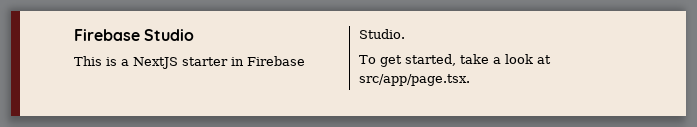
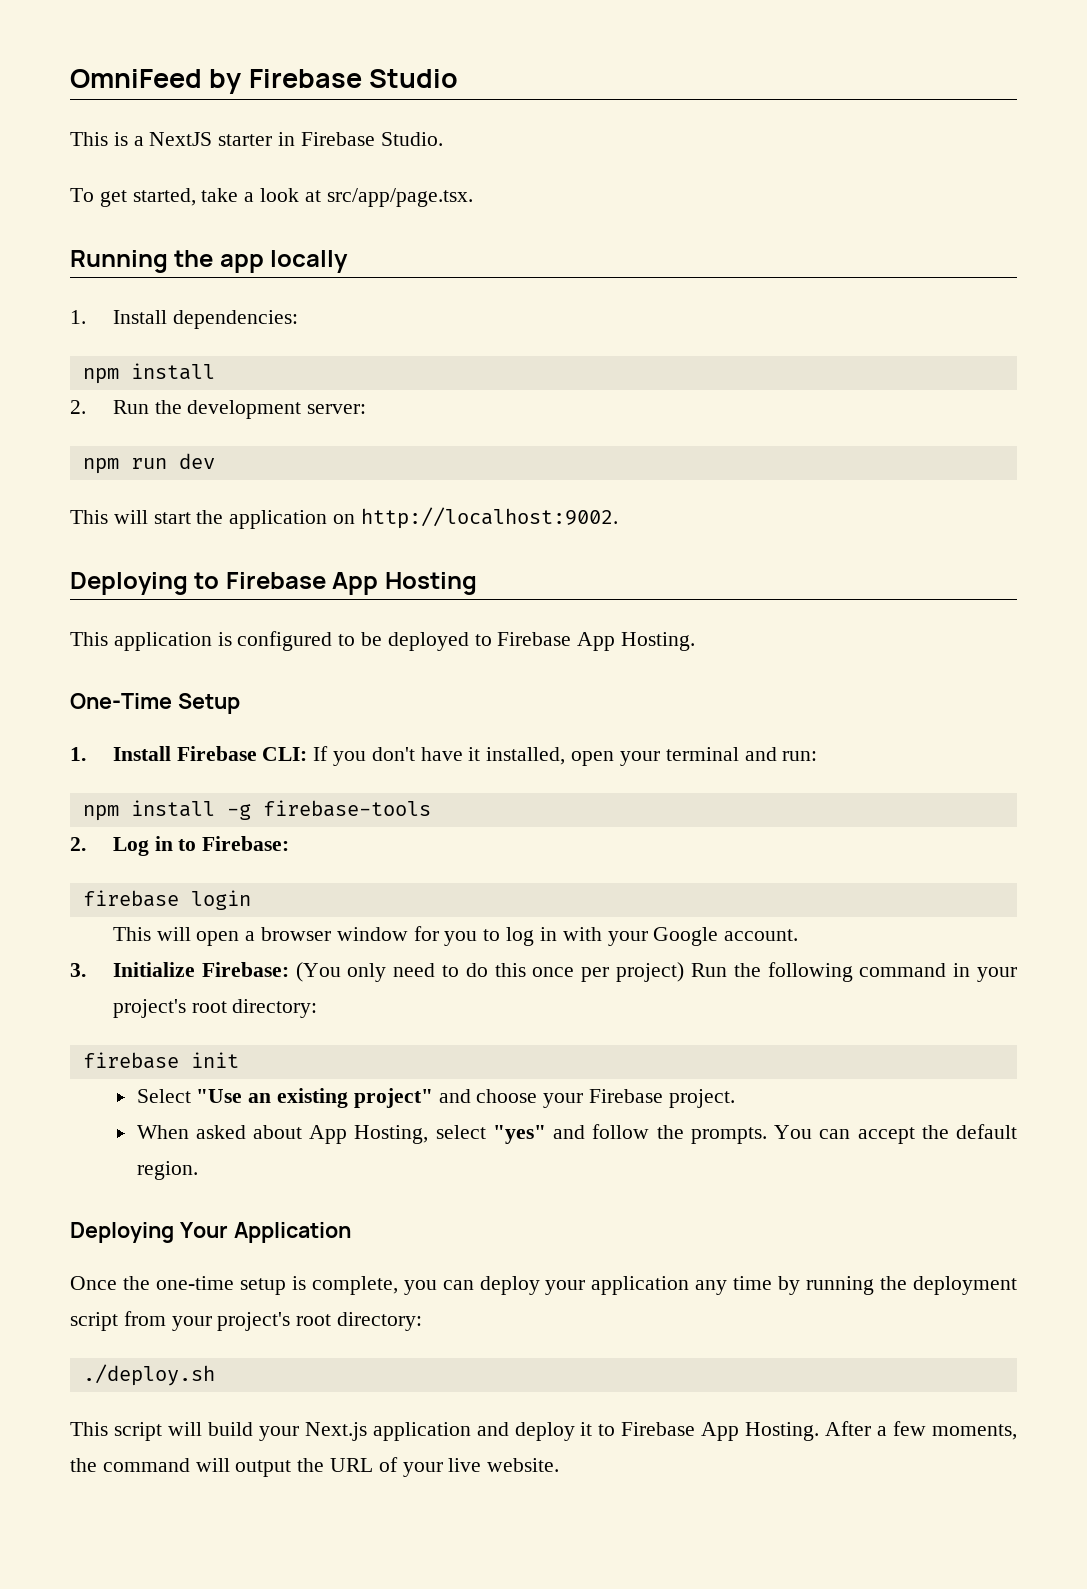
(74, 35) none -> [70,69,242,94] OmniFeed by
(470, 80) none -> [70,250,349,273] [70,310,298,329] [82,363,215,384] [70,400,367,419] [82,453,215,474] [70,507,618,529] [70,572,477,595] [70,631,696,651] [70,693,240,714] [70,746,818,766] [82,800,431,821] [70,836,290,856] [82,890,251,910] [112,926,799,946] [70,962,1018,982] [112,999,318,1018] [82,1052,239,1069] [136,1088,735,1108] [136,1124,1018,1144] [136,1161,198,1180] [70,1222,351,1243] [70,1276,1017,1295] [70,1311,423,1331] [82,1364,215,1386] [70,1421,1018,1441] [70,1457,560,1477] // Running the app locally // 1. Install dependencies: // npm install // 2. Run the development server: // npm run dev // This will start the application on http://localhost:9002. // Deploying to Firebase App Hosting // This application is configured to be deployed to Firebase App Hosting. // One-Time Setup // 1. Install Firebase CLI: If you don't have it installed, open your terminal and run: // npm install -g firebase-tools // 2. Log in to Firebase: // firebase login // This will open a browser window for you to log in with your Google account. // 3. Initialize Firebase: (You only need to do this once per project) Run the following command in your project's root directory: // firebase init // Select "Use an existing project" and choose your Firebase project. // When asked about App Hosting, select "yes" and follow the prompts. You can accept the default region. // Deploying Your Application // Once the one-time setup is complete, you can deploy your application any time by running the deployment script from your project's root directory: // ./deploy.sh // This script will build your Next.js application and deploy it to Firebase App Hosting. After a few moments, the command will output the URL of your live website.

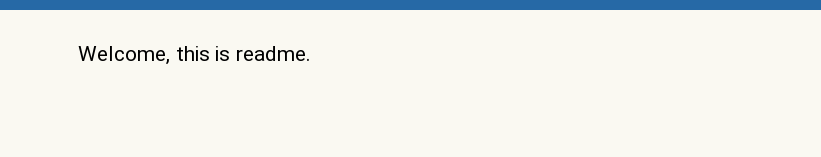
[70,69,458,94] [70,132,443,146] [70,188,473,207] [70,250,349,273] [70,310,298,329] [82,363,215,384] [70,400,367,419] [82,453,215,474] [70,507,618,529] [70,572,477,595] [70,631,696,651] [70,693,240,714] [70,746,818,766] [82,800,431,821] [70,836,290,856] [82,890,251,910] [112,926,799,946] [70,962,1018,982] [112,999,318,1018] [82,1052,239,1069] [136,1088,735,1108] [136,1124,1018,1144] [136,1161,198,1180] [70,1222,351,1243] [70,1276,1017,1295] [70,1311,423,1331] [82,1364,215,1386] [70,1421,1018,1441] [70,1457,560,1477] OmniFeed by Firebase Studio // This is a NextJS starter in Firebase Studio. // To get started, take a look at src/app/page.tsx. // Running the app locally // 1. Install dependencies: // npm install // 2. Run the development server: // npm run dev // This will start the application on http://localhost:9002. // Deploying to Firebase App Hosting // This application is configured to be deployed to Firebase App Hosting. // One-Time Setup // 1. Install Firebase CLI: If you don't have it installed, open your terminal and run: // npm install -g firebase-tools // 2. Log in to Firebase: // firebase login // This will open a browser window for you to log in with your Google account. // 3. Initialize Firebase: (You only need to do this once per project) Run the following command in your project's root directory: // firebase init // Select "Use an existing project" and choose your Firebase project. // When asked about App Hosting, select "yes" and follow the prompts. You can accept the default region. // Deploying Your Application // Once the one-time setup is complete, you can deploy your application any time by running the deployment script from your project's root directory: // ./deploy.sh // This script will build your Next.js application and deploy it to Firebase App Hosting. After a few moments, the command will output the URL of your live website. -> [78,46,312,65] Welcome, this is readme.

